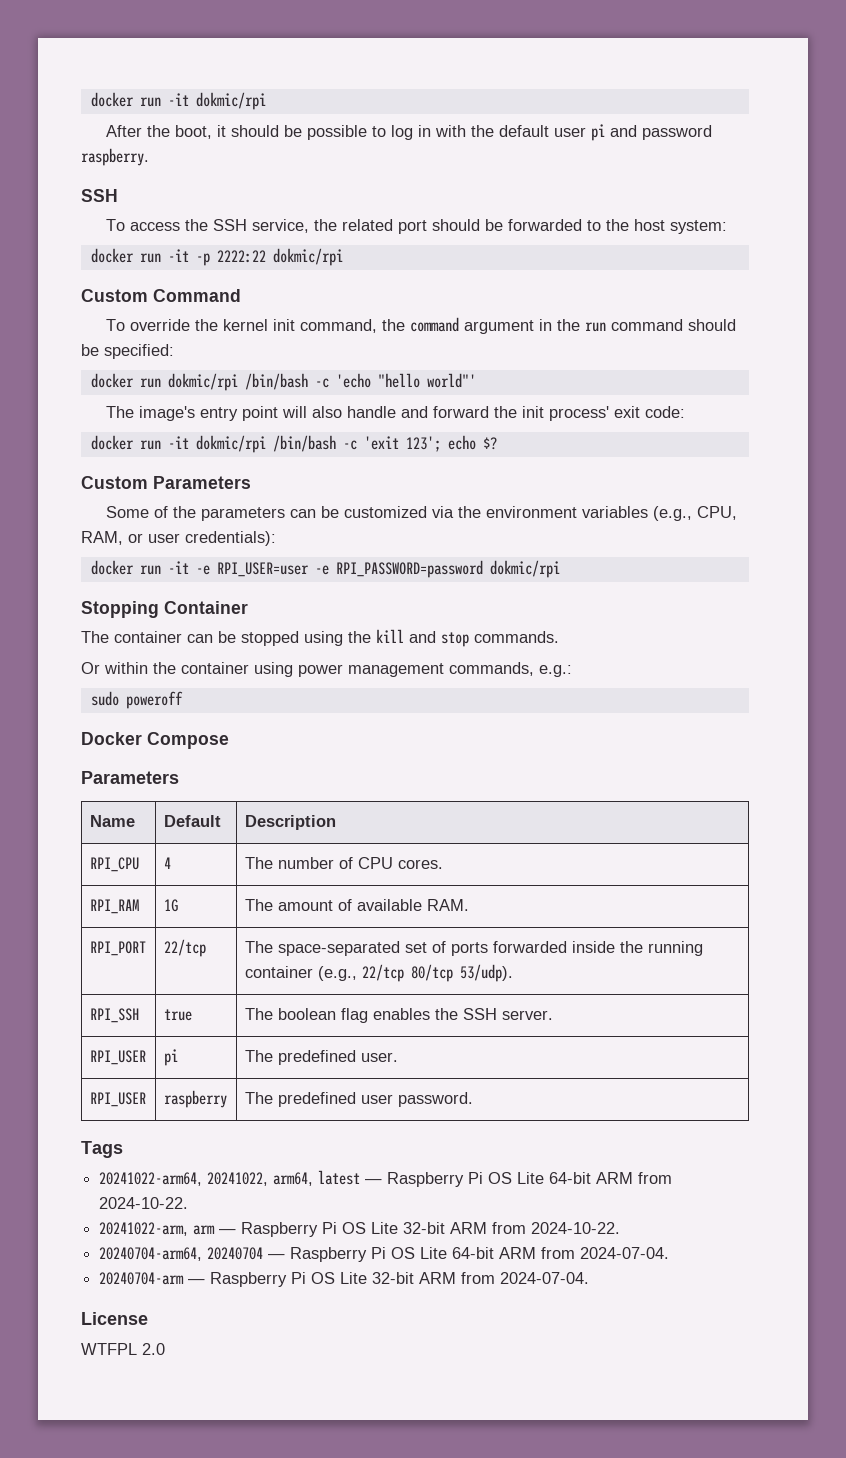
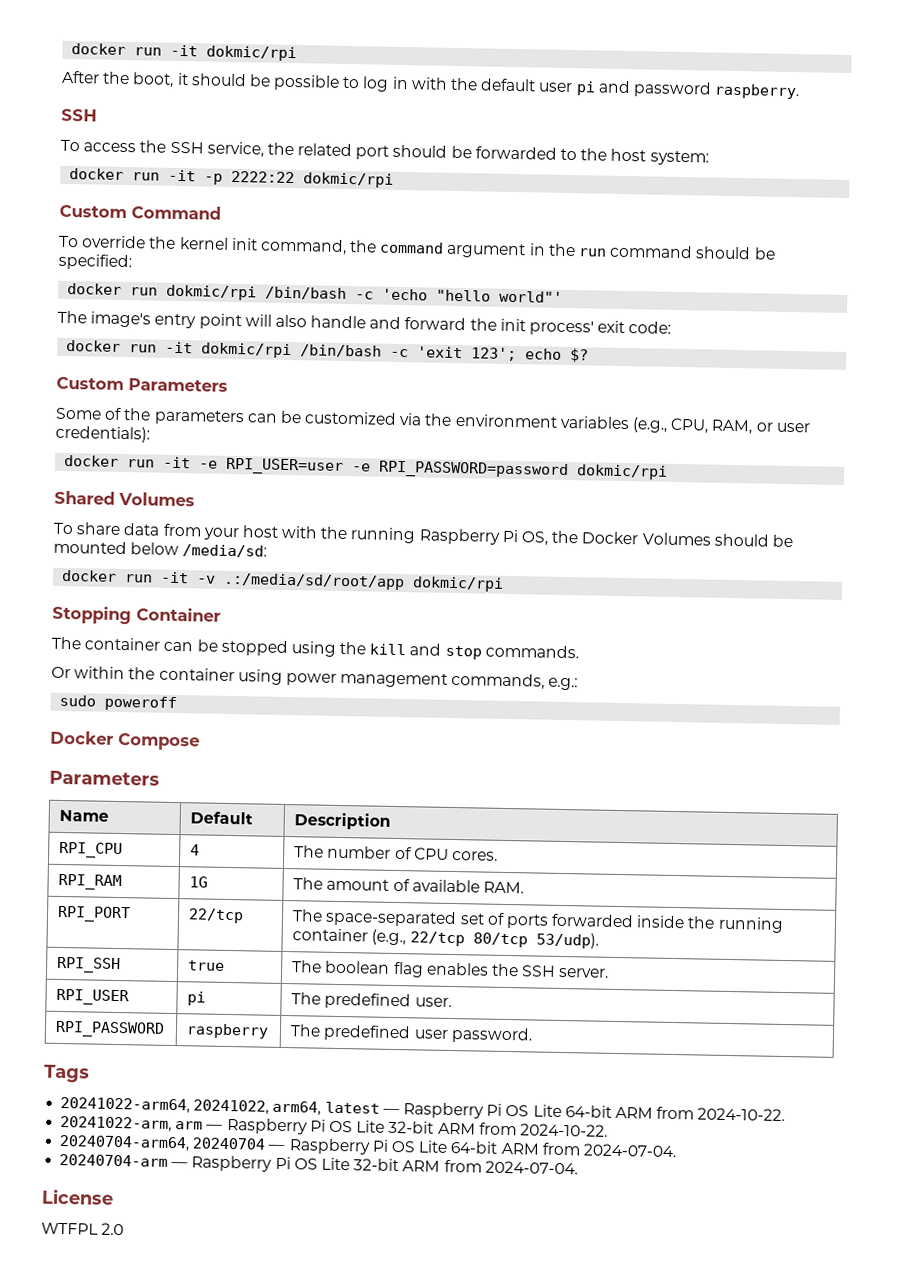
(560, 569) none -> [54,490,195,507] [53,522,793,548] [53,540,268,558] [62,569,505,592] // Shared Volumes // To share data from your host with the running Raspberry Pi OS, the Docker Volumes should be mounted below /media/sd: // docker run -it -v .:/media/sd/root/app dokmic/rpi
[89,1092,146,1107] RPI_USER -> [55,1020,166,1038] RPI_PASSWORD

